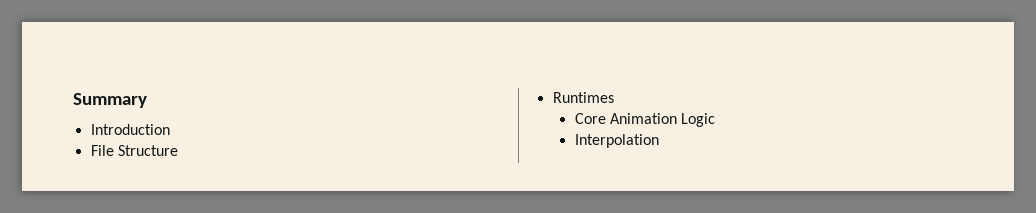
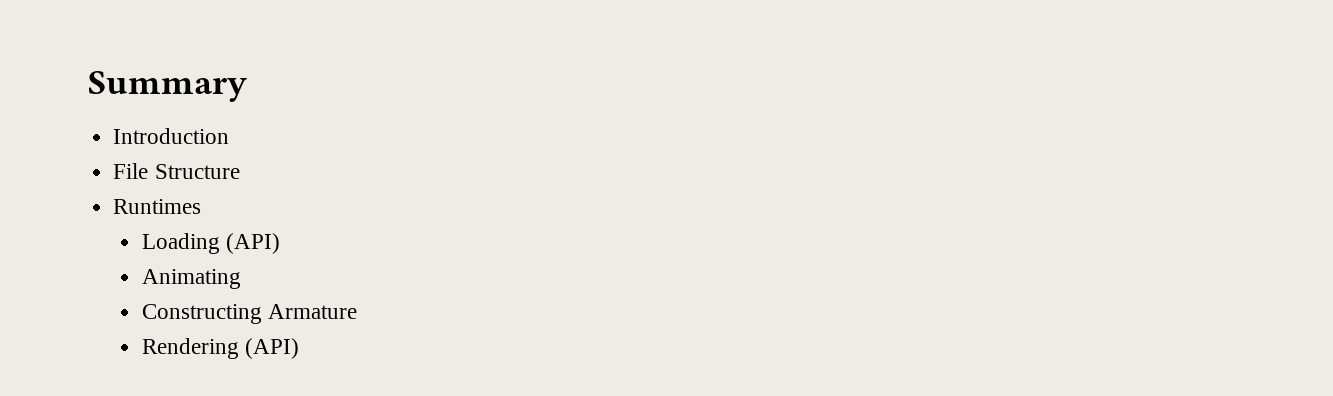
[574,113,716,127] [574,134,659,148] Core Animation Logic // Interpolation -> [141,233,281,254] [141,269,241,289] [141,304,358,324] [141,338,300,359] Loading (API) // Animating // Constructing Armature // Rendering (API)

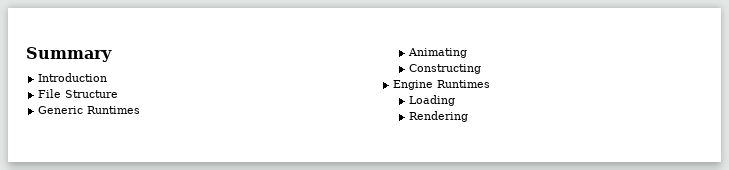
[113,199,202,214] [141,233,281,254] Runtimes // Loading (API) -> [38,106,141,114] Generic Runtimes
[268,304,358,319] Armature -> [393,80,491,90] [408,95,455,106] // Engine Runtimes // Loading
[245,338,300,359] (API) -> (468, 116) none

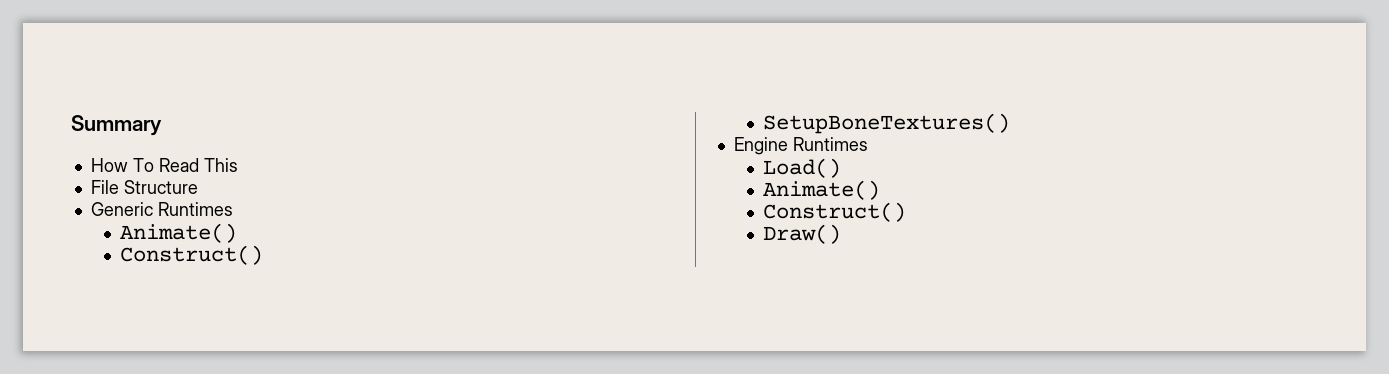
[38,73,108,82] Introduction -> [90,158,238,172] How To Read This
[407,48,467,58] [408,64,481,74] Animating // Constructing -> [120,223,238,243] [120,245,264,265] [763,113,1011,134] Animate() // Construct() // SetupBoneTextures()
[408,95,455,106] [408,111,468,122] Loading // Rendering -> [763,158,842,178] [763,180,881,200] [763,202,907,222] [763,224,842,244] Load() // Animate() // Construct() // Draw()

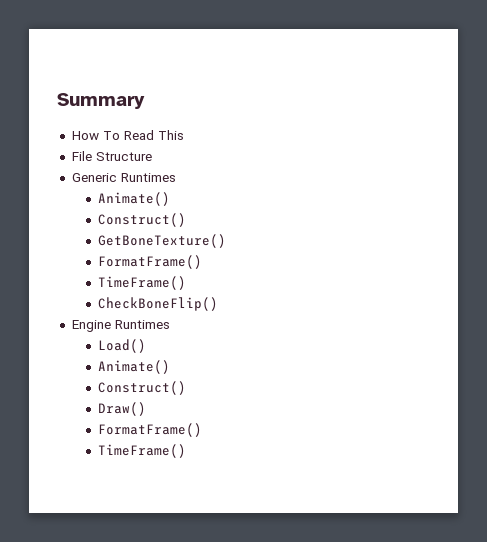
[763,113,1011,134] SetupBoneTextures() -> [97,234,226,248] [97,255,202,269] [97,276,186,290] [97,297,218,311] GetBoneTexture() // FormatFrame() // TimeFrame() // CheckBoneFlip()
(842, 234) none -> [97,423,202,437] [97,444,186,458] // FormatFrame() // TimeFrame()

